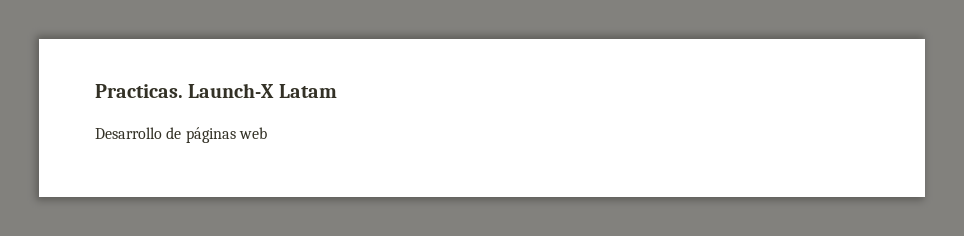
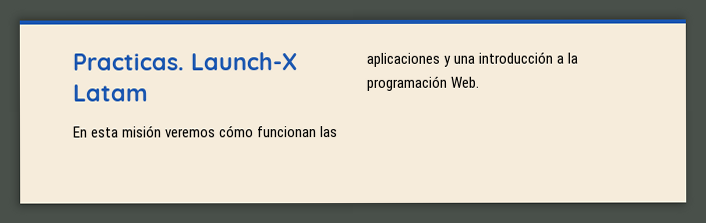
[95,127,267,143] Desarrollo de páginas web -> [73,125,339,138] [366,51,579,67] [366,75,480,91] En esta misión veremos cómo funcionan las aplicaciones y una introducción a la programación Web.

